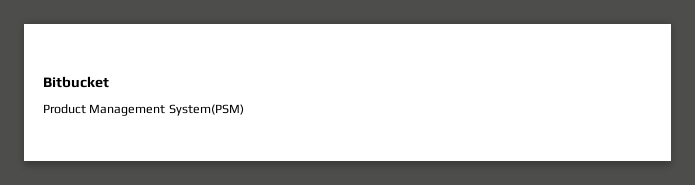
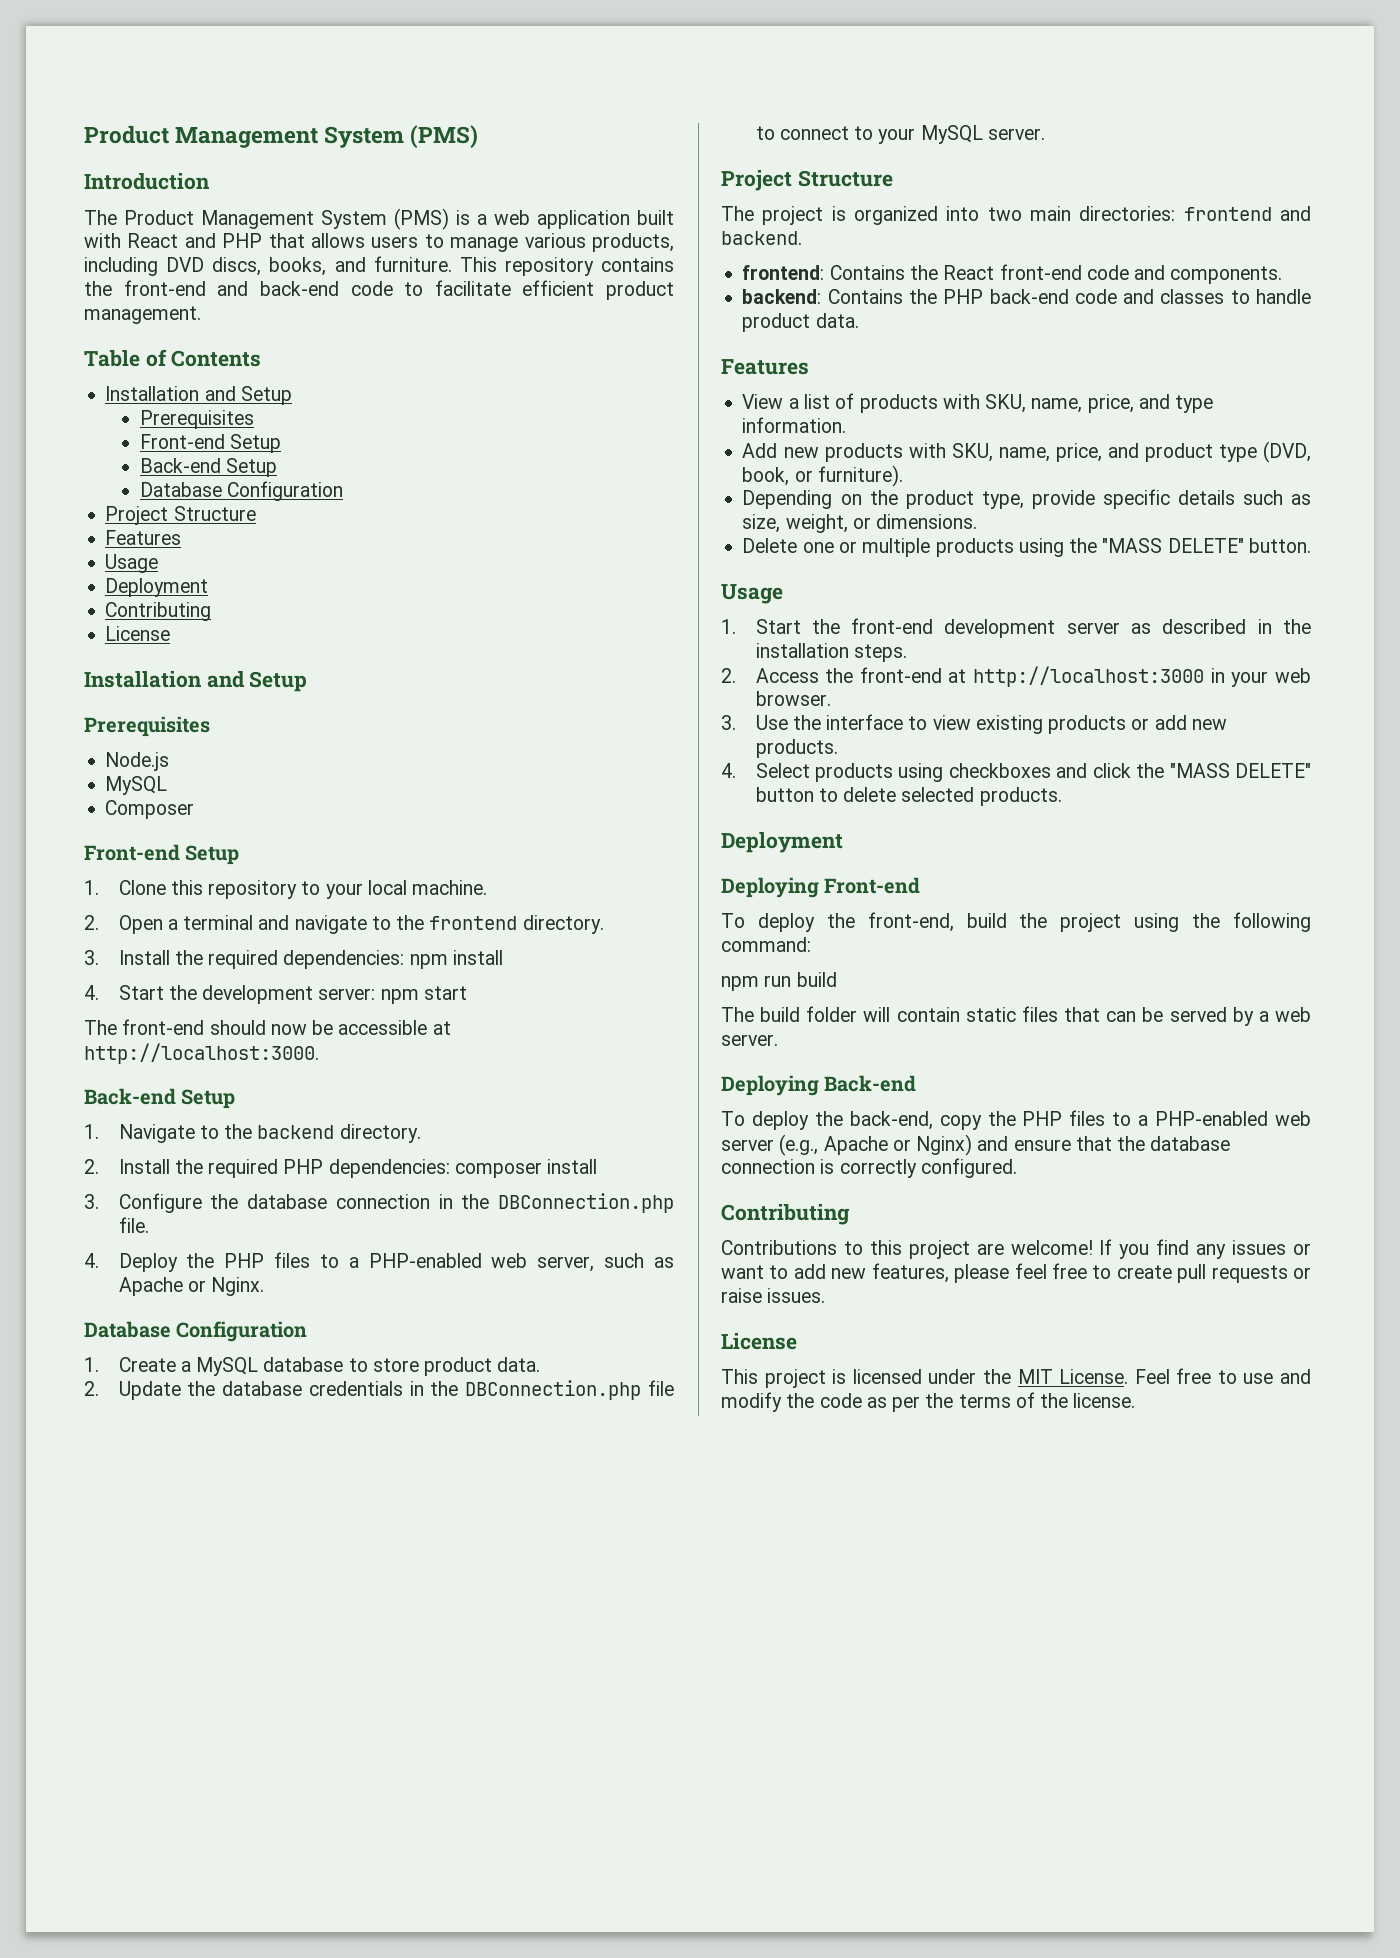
[43,76,109,88] [43,104,244,116] Bitbucket // Product Management System(PSM) -> [84,125,479,148] [84,173,210,190] [84,208,674,230] [84,233,674,252] [84,256,674,276] [84,280,674,300] [84,306,201,324] [84,349,262,367] [105,386,292,405] [139,410,254,429] [139,434,282,453] [139,458,278,477] [139,481,344,501] [105,506,256,525] [105,530,182,545] [105,554,159,573] [105,578,209,597] [105,602,212,621] [105,626,171,641] [84,671,308,692] [84,716,210,737] [105,752,170,771] [105,776,168,795] [105,800,195,819] [84,844,240,865] [84,880,488,899] [84,915,604,934] [84,950,503,969] [84,985,467,1004] [84,1019,451,1035] [84,1043,319,1064] [84,1088,236,1109] [84,1124,421,1143] [84,1159,598,1178] [84,1193,674,1213] [118,1217,149,1233] [84,1252,675,1272] [118,1277,265,1296] [84,1321,308,1342] [84,1357,541,1376] [84,1380,675,1400] [755,125,1045,144] [721,170,893,191] [721,206,1311,225] [721,231,802,245] [742,264,1283,284] [742,289,1311,304] [742,313,859,332] [721,359,809,375] [742,393,1214,413] [742,417,847,433] [742,441,1311,463] [742,465,903,487] [742,489,1311,509] [742,514,978,533] [742,538,1311,557] [721,584,783,604] [721,618,1311,638] [755,643,907,662] [721,666,1311,687] [755,691,831,706] [721,714,1227,734] [755,739,838,758] [721,763,1311,782] [755,787,1062,806] [721,832,843,853] [721,877,921,898] [721,912,1311,932] [721,937,811,952] [721,972,837,991] [721,1006,1311,1026] [721,1034,778,1046] [721,1075,917,1096] [721,1110,1311,1130] [721,1134,1231,1156] [721,1158,1017,1178] [721,1204,850,1225] [721,1239,1311,1259] [721,1263,1311,1283] [721,1288,826,1303] [721,1333,797,1350] [721,1368,1311,1388] [721,1392,1136,1412] Product Management System (PMS) // Introduction // The Product Management System (PMS) is a web application built with React and PHP that allows users to manage various products, including DVD discs, books, and furniture. This repository contains the front-end and back-end code to facilitate efficient product management. // Table of Contents // Installation and Setup // Prerequisites // Front-end Setup // Back-end Setup // Database Configuration // Project Structure // Features // Usage // Deployment // Contributing // License // Installation and Setup // Prerequisites // Node.js // MySQL // Composer // Front-end Setup // 1. Clone this repository to your local machine. // 2. Open a terminal and navigate to the frontend directory. // 3. Install the required dependencies: npm install // 4. Start the development server: npm start // The front-end should now be accessible at http://localhost:3000. // Back-end Setup // 1. Navigate to the backend directory. // 2. Install the required PHP dependencies: composer install // 3. Configure the database connection in the DBConnection.php file. // 4. Deploy the PHP files to a PHP-enabled web server, such as Apache or Nginx. // Database Configuration // 1. Create a MySQL database to store product data. // 2. Update the database credentials in the DBConnection.php file to connect to your MySQL server. // Project Structure // The project is organized into two main directories: frontend and backend. // frontend: Contains the React front-end code and components. // backend: Contains the PHP back-end code and classes to handle product data. // Features // View a list of products with SKU, name, price, and type information. // Add new products with SKU, name, price, and product type (DVD, book, or furniture). // Depending on the product type, provide specific details such as size, weight, or dimensions. // Delete one or multiple products using the "MASS DELETE" button. // Usage // 1. Start the front-end development server as described in the installation steps. // 2. Access the front-end at http://localhost:3000 in your web browser. // 3. Use the interface to view existing products or add new products. // 4. Select products using checkboxes and click the "MASS DELETE" button to delete selected products. // Deployment // Deploying Front-end // To deploy the front-end, build the project using the following command: // npm run build // The build folder will contain static files that can be served by a web server. // Deploying Back-end // To deploy the back-end, copy the PHP files to a PHP-enabled web server (e.g., Apache or Nginx) and ensure that the database connection is correctly configured. // Contributing // Contributions to this project are welcome! If you find any issues or want to add new features, please feel free to create pull requests or raise issues. // License // This project is licensed under the MIT License. Feel free to use and modify the code as per the terms of the license.

